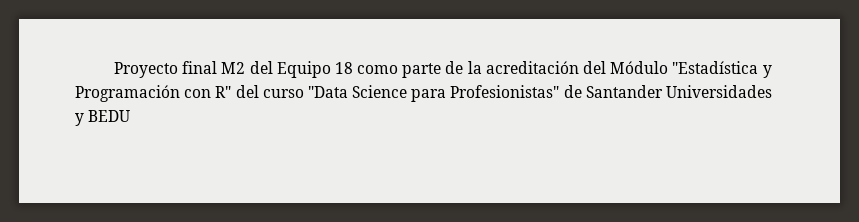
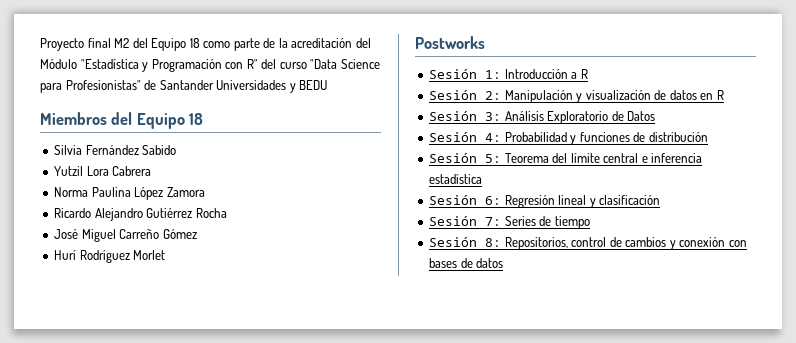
(131, 116) none -> [40,112,204,129] [54,145,177,155] [54,166,152,176] [54,187,205,200] [54,208,227,221] [54,229,198,242] [54,250,166,263] [415,36,485,49] [429,69,588,79] [429,90,724,103] [429,111,656,124] [429,132,708,145] [429,153,703,163] [429,174,483,184] [429,195,661,208] [429,216,590,229] [429,237,747,250] [429,258,504,268] // Miembros del Equipo 18 // Silvia Fernández Sabido // Yutzil Lora Cabrera // Norma Paulina López Zamora // Ricardo Alejandro Gutiérrez Rocha // José Miguel Carreño Gómez // Hurí Rodríguez Morlet // Postworks // Sesión 1: Introducción a R // Sesión 2: Manipulación y visualización de datos en R // Sesión 3: Análisis Exploratorio de Datos // Sesión 4: Probabilidad y funciones de distribución // Sesión 5: Teorema del límite central e inferencia estadística // Sesión 6: Regresión lineal y clasificación // Sesión 7: Series de tiempo // Sesión 8: Repositorios, control de cambios y conexión con bases de datos

